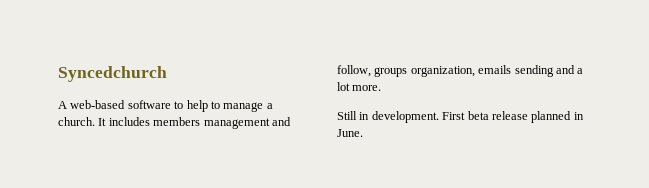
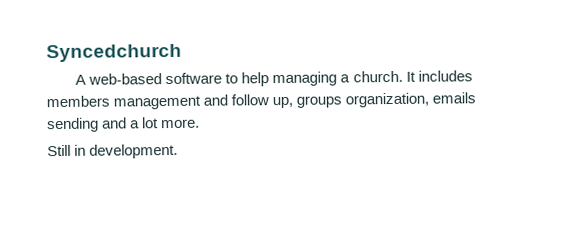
[210,101,264,112] to manage -> [272,71,338,87] managing
[337,65,371,77] follow, -> [231,94,294,109] follow up,
[442,111,584,123] [337,129,363,137] First beta release planned in June. -> (179, 151) none

